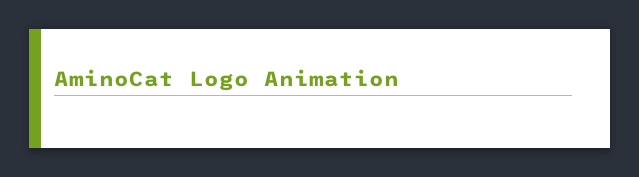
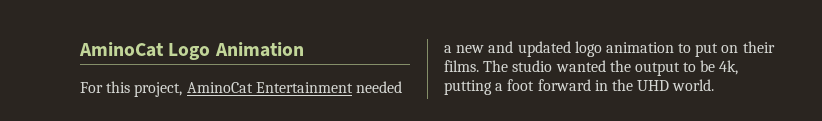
(399, 78) none -> [80,81,402,97] [444,41,775,57] [444,60,739,76] [444,79,715,95] // For this project, AminoCat Entertainment needed a new and updated logo animation to put on their films. The studio wanted the output to be 4k, putting a foot forward in the UHD world.

